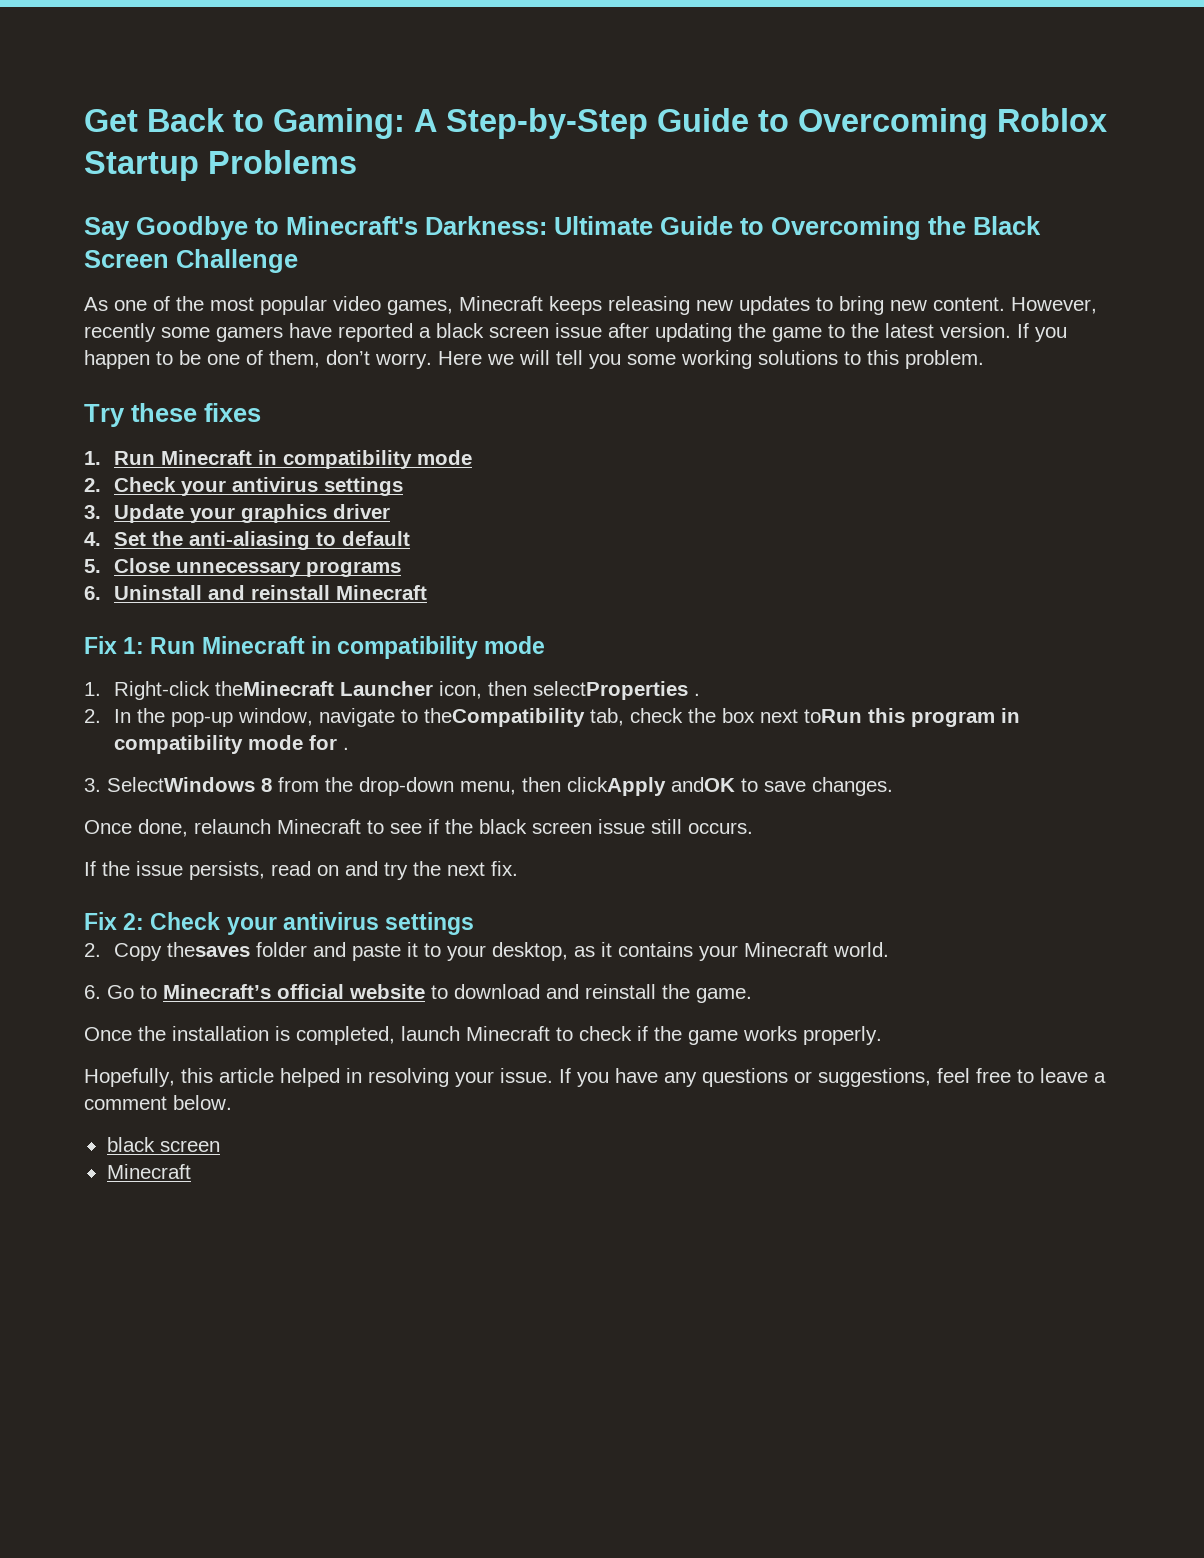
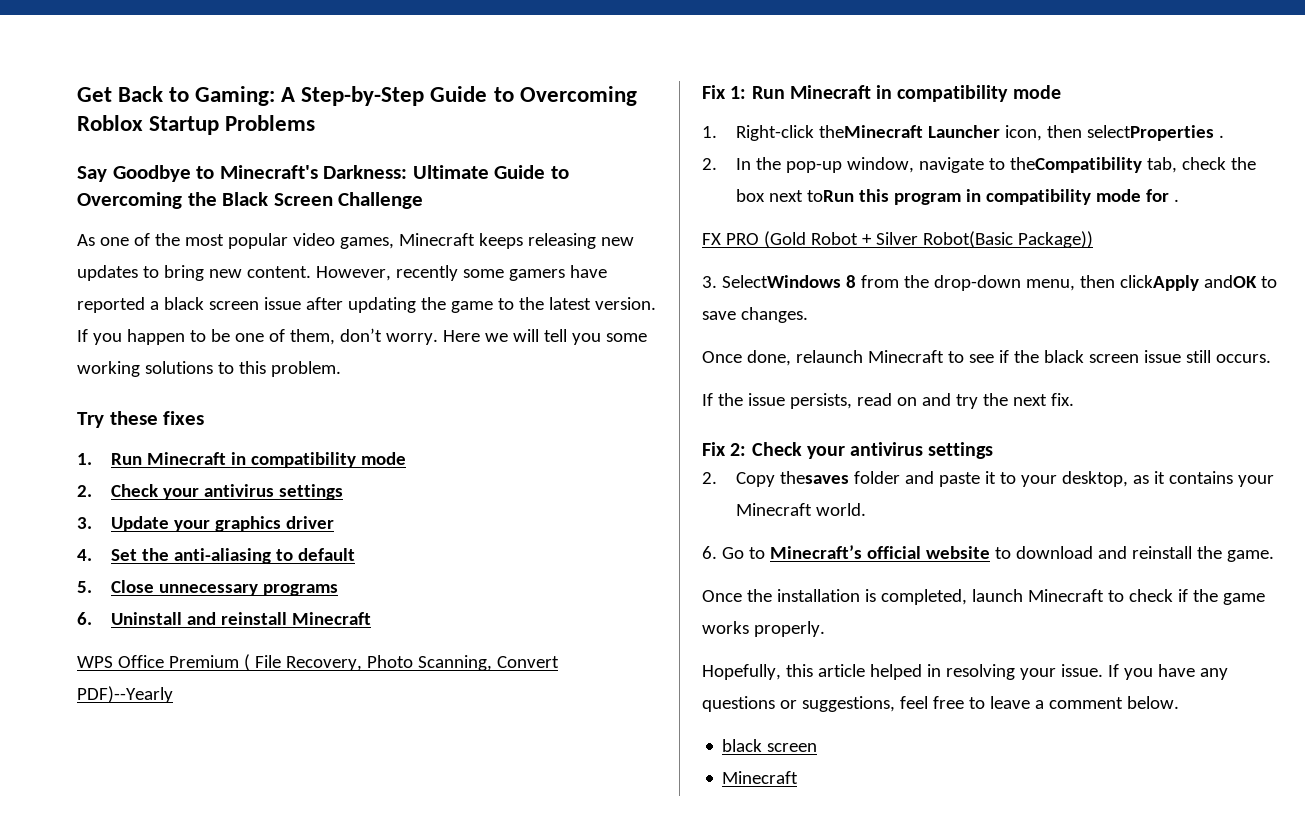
(427, 592) none -> [77,654,559,671] [77,686,173,703] // WPS Office Premium ( File Recovery, Photo Scanning, Convert PDF)--Yearly
(349, 748) none -> [702,231,1093,248] // FX PRO (Gold Robot + Silver Robot(Basic Package))

